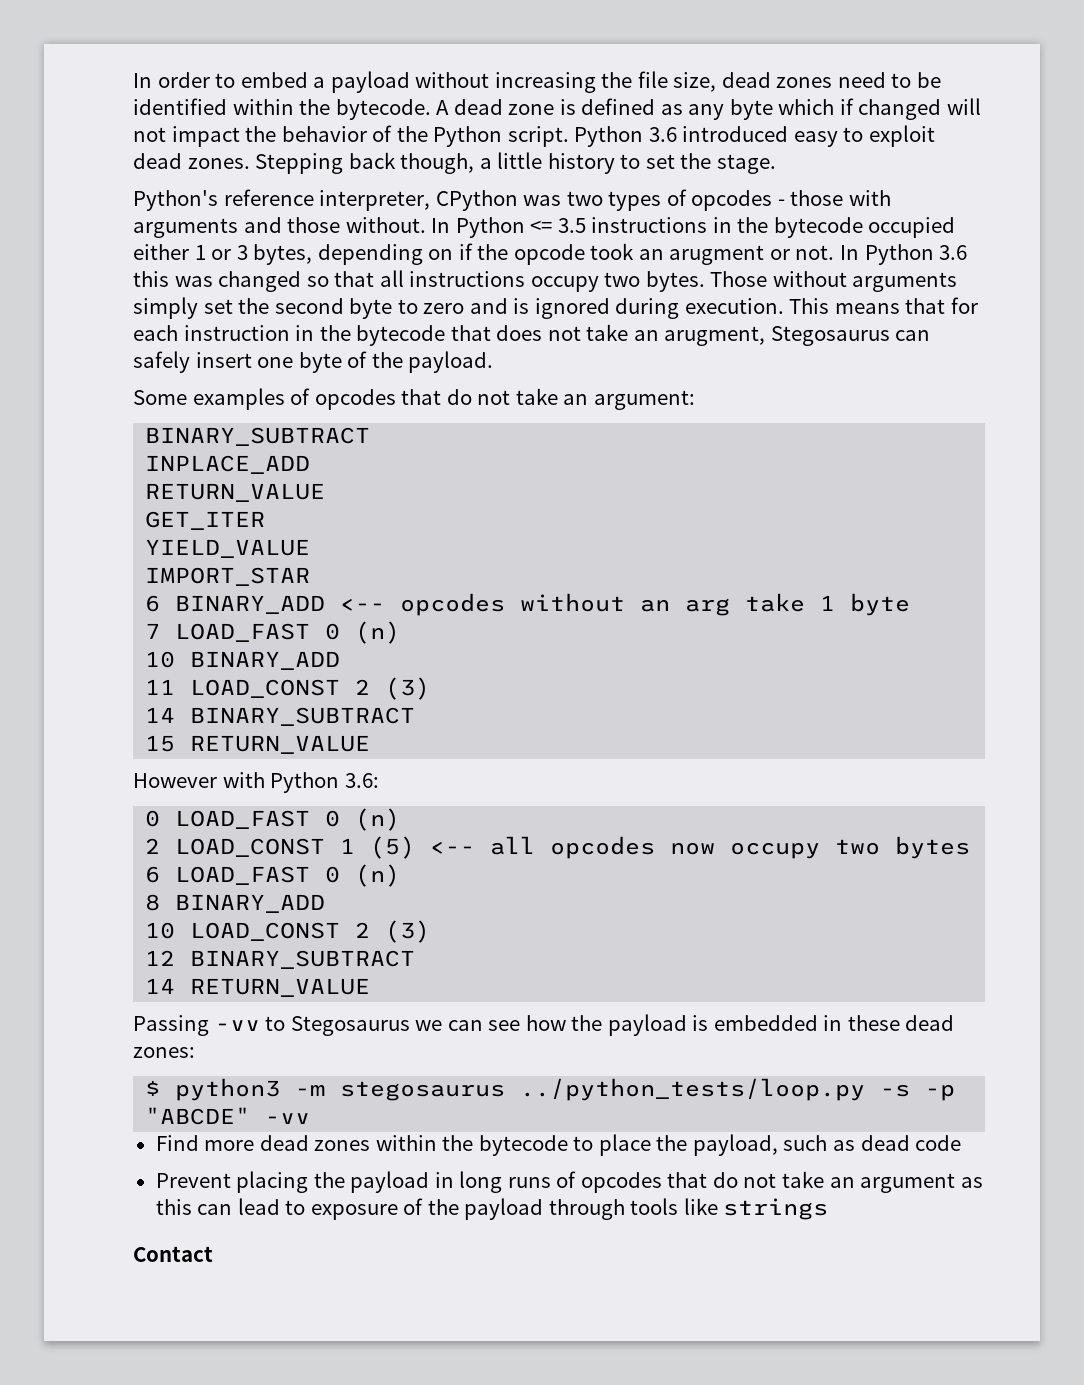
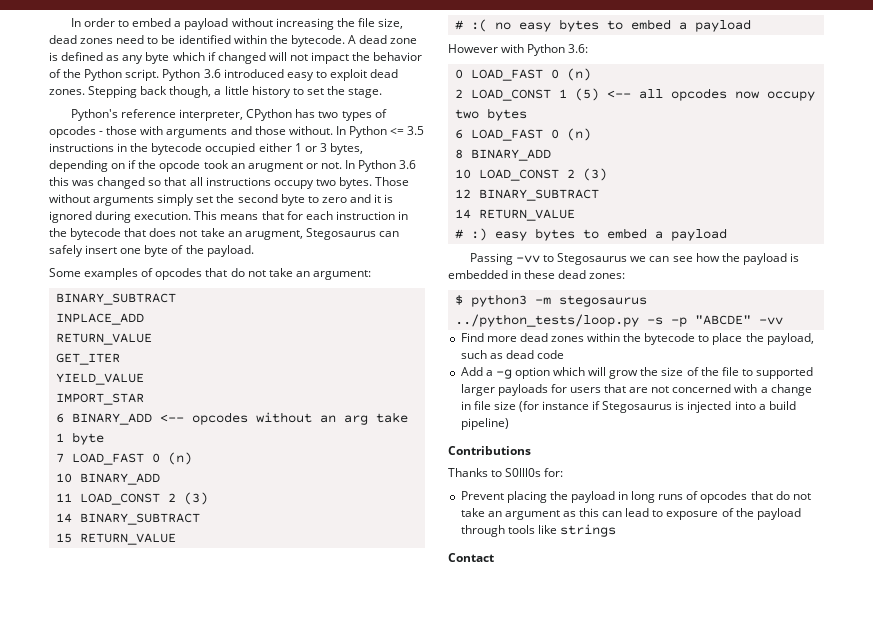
[523,195,562,206] was -> [295,109,316,118] has
(508, 306) none -> [374,194,382,203] it
(371, 744) none -> [454,19,751,32] // # :( no easy bytes to embed a payload
(371, 987) none -> [454,228,727,241] // # :) easy bytes to embed a payload
(962, 1143) none -> [460,367,814,379] [460,384,812,396] [460,401,796,413] [460,418,509,430] [448,446,531,455] [448,468,564,477] // Add a -g option which will grow the size of the file to supported larger payloads for users that are not concerned with a change in file size (for instance if Stegosaurus is injected into a build pipeline) // Contributions // Thanks to S0lll0s for:

